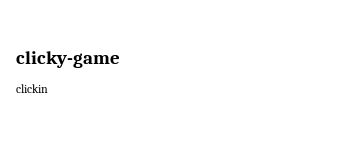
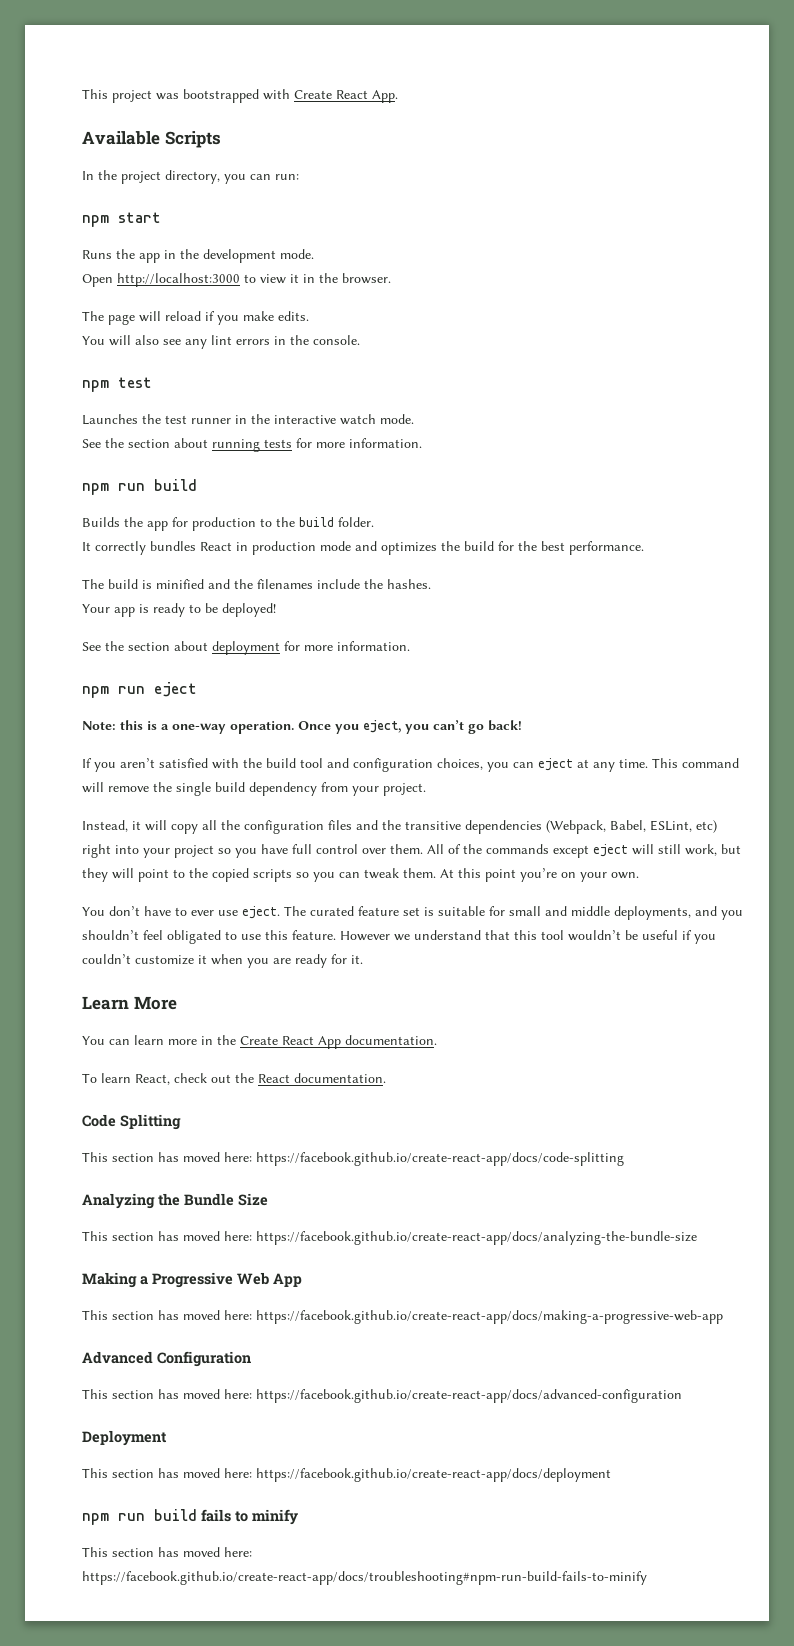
[16,51,120,68] [16,84,48,93] clicky-game // clickin -> [82,89,398,103] [82,131,221,148] [82,170,299,184] [82,212,161,227] [82,249,314,263] [82,273,391,287] [82,311,309,325] [82,335,360,349] [82,377,152,392] [82,414,414,425] [82,438,422,452] [82,479,197,495] [82,517,374,531] [82,541,644,555] [82,579,431,589] [82,603,276,617] [82,641,410,655] [82,682,197,698] [82,720,522,734] [82,758,739,772] [82,782,426,796] [82,820,717,834] [82,844,741,858] [82,868,639,882] [82,906,743,920] [82,930,716,944] [82,954,363,968] [82,996,177,1010] [82,1035,437,1049] [82,1073,386,1085] [82,1114,181,1130] [82,1152,624,1166] [82,1193,268,1209] [82,1231,697,1245] [82,1272,302,1288] [82,1310,723,1324] [82,1351,251,1367] [82,1389,682,1403] [82,1430,167,1446] [82,1468,611,1482] [82,1509,298,1525] [82,1547,252,1557] [82,1571,647,1585] This project was bootstrapped with Create React App. // Available Scripts // In the project directory, you can run: // npm start // Runs the app in the development mode. // Open http://localhost:3000 to view it in the browser. // The page will reload if you make edits. // You will also see any lint errors in the console. // npm test // Launches the test runner in the interactive watch mode. // See the section about running tests for more information. // npm run build // Builds the app for production to the build folder. // It correctly bundles React in production mode and optimizes the build for the best performance. // The build is minified and the filenames include the hashes. // Your app is ready to be deployed! // See the section about deployment for more information. // npm run eject // Note: this is a one-way operation. Once you eject, you can’t go back! // If you aren’t satisfied with the build tool and configuration choices, you can eject at any time. This command will remove the single build dependency from your project. // Instead, it will copy all the configuration files and the transitive dependencies (Webpack, Babel, ESLint, etc) right into your project so you have full control over them. All of the commands except eject will still work, but they will point to the copied scripts so you can tweak them. At this point you’re on your own. // You don’t have to ever use eject. The curated feature set is suitable for small and middle deployments, and you shouldn’t feel obligated to use this feature. However we understand that this tool wouldn’t be useful if you couldn’t customize it when you are ready for it. // Learn More // You can learn more in the Create React App documentation. // To learn React, check out the React documentation. // Code Splitting // This section has moved here: https://facebook.github.io/create-react-app/docs/code-splitting // Analyzing the Bundle Size // This section has moved here: https://facebook.github.io/create-react-app/docs/analyzing-the-bundle-size // Making a Progressive Web App // This section has moved here: https://facebook.github.io/create-react-app/docs/making-a-progressive-web-app // Advanced Configuration // This section has moved here: https://facebook.github.io/create-react-app/docs/advanced-configuration // Deployment // This section has moved here: https://facebook.github.io/create-react-app/docs/deployment // npm run build fails to minify // This section has moved here: https://facebook.github.io/create-react-app/docs/troubleshooting#npm-run-build-fails-to-minify

